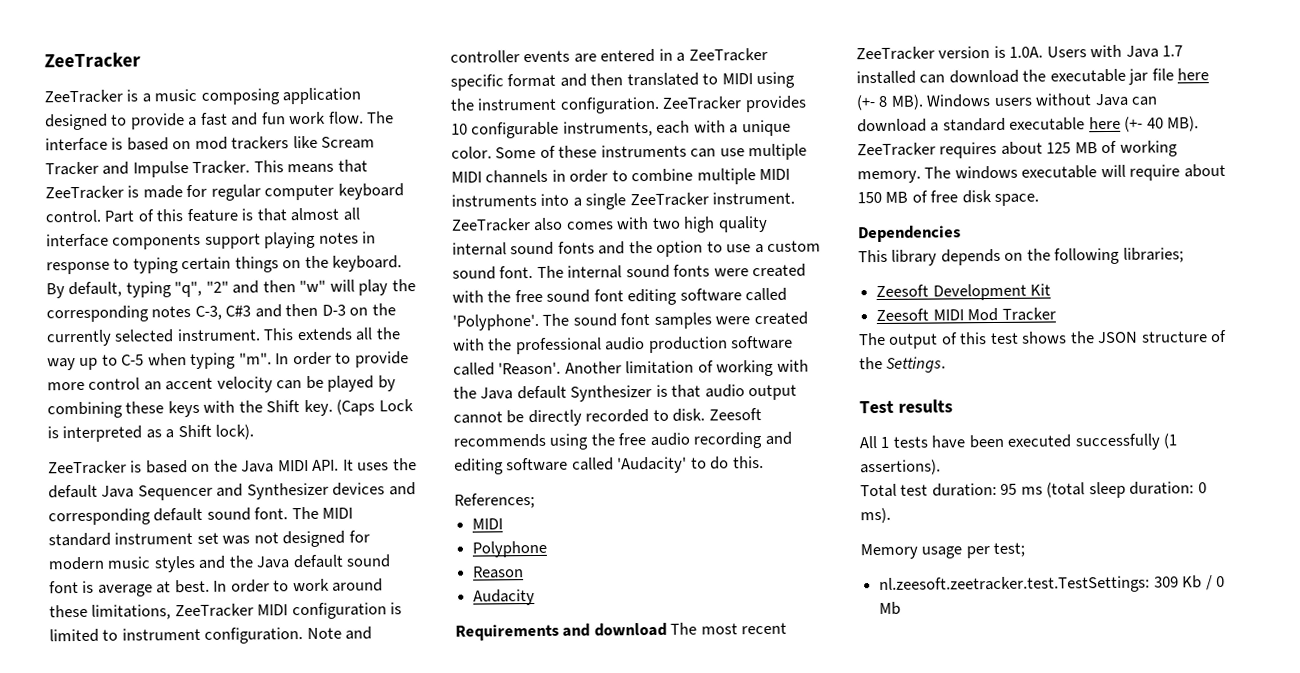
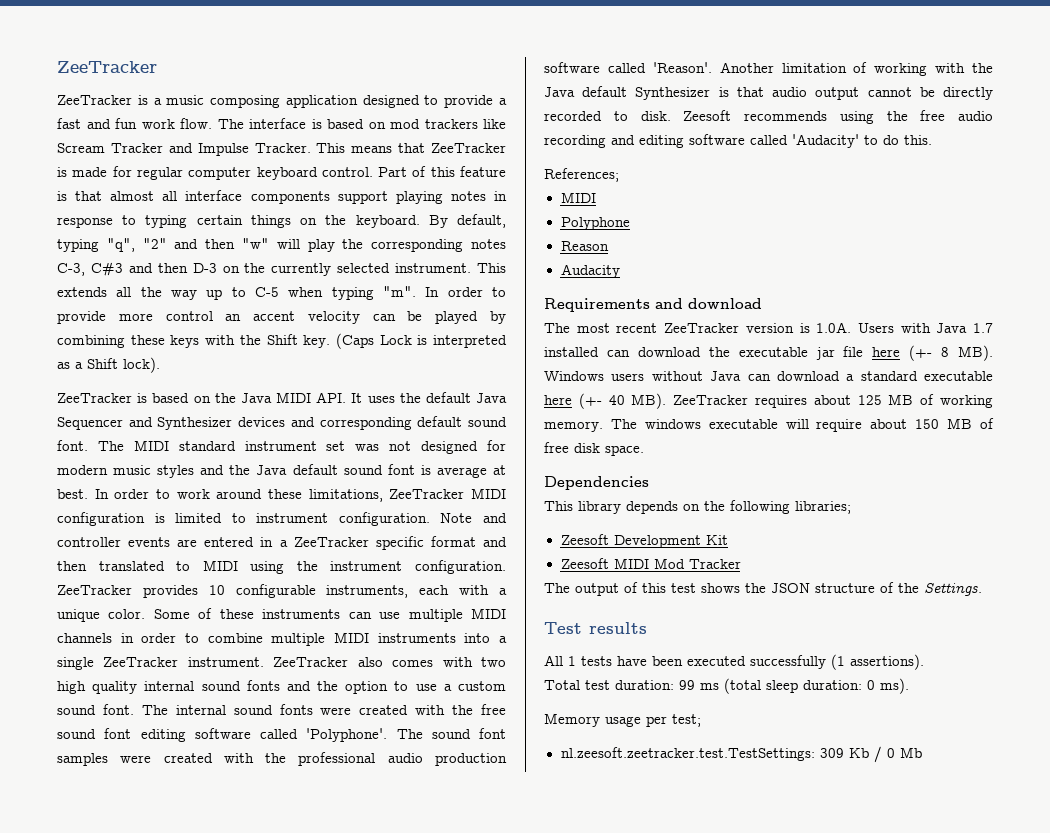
(667, 629) none -> (762, 303) //
[1000,483,1018,495] 95 -> [679,680,695,690] 99

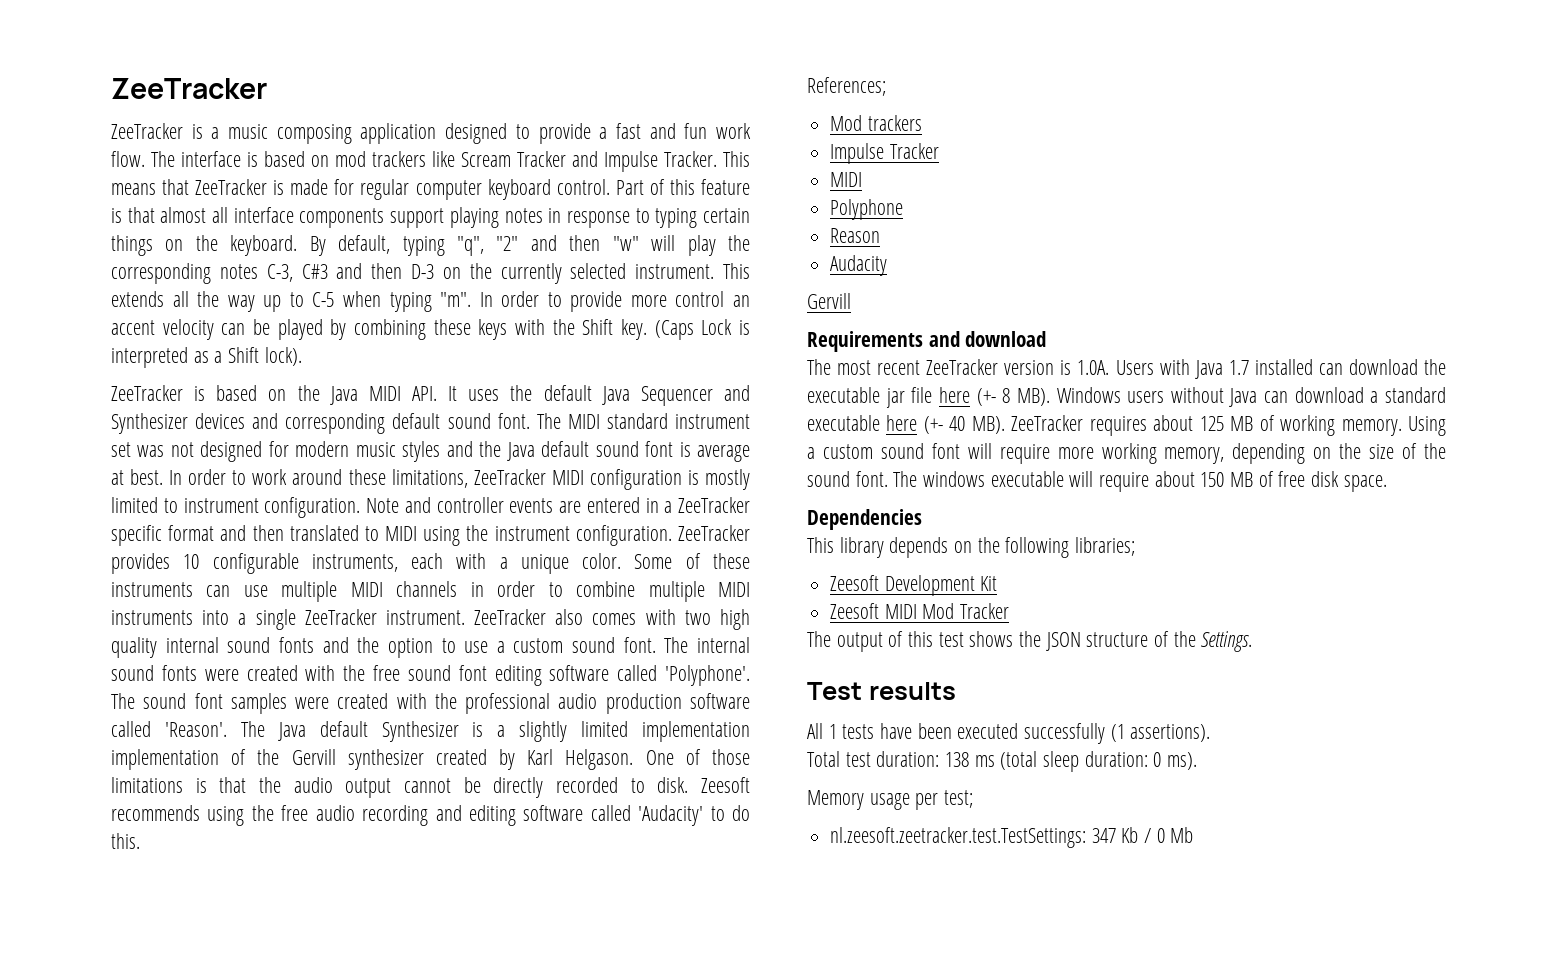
(165, 518) none -> [705,469,750,490] mostly
[719,62,993,76] [544,86,764,100] Another limitation of working with the Java default Synthesizer is that -> [240,721,750,742] [111,749,750,770] [111,777,281,793] The Java default Synthesizer is a slightly limited implementation implementation of the Gervill synthesizer created by Karl Helgason. One of those limitations is that the
(619, 175) none -> [830,115,922,131] [830,143,939,164] // Mod trackers // Impulse Tracker
(620, 271) none -> [807,293,851,309] // Gervill
(603, 426) none -> [1408,416,1446,436] [807,443,1446,464] [807,471,888,487] Using a custom sound font will require more working memory, depending on the size of the sound font.
[679,680,695,690] 99 -> [944,752,969,767] 138
[819,748,844,758] 309 -> [1091,828,1116,843] 347

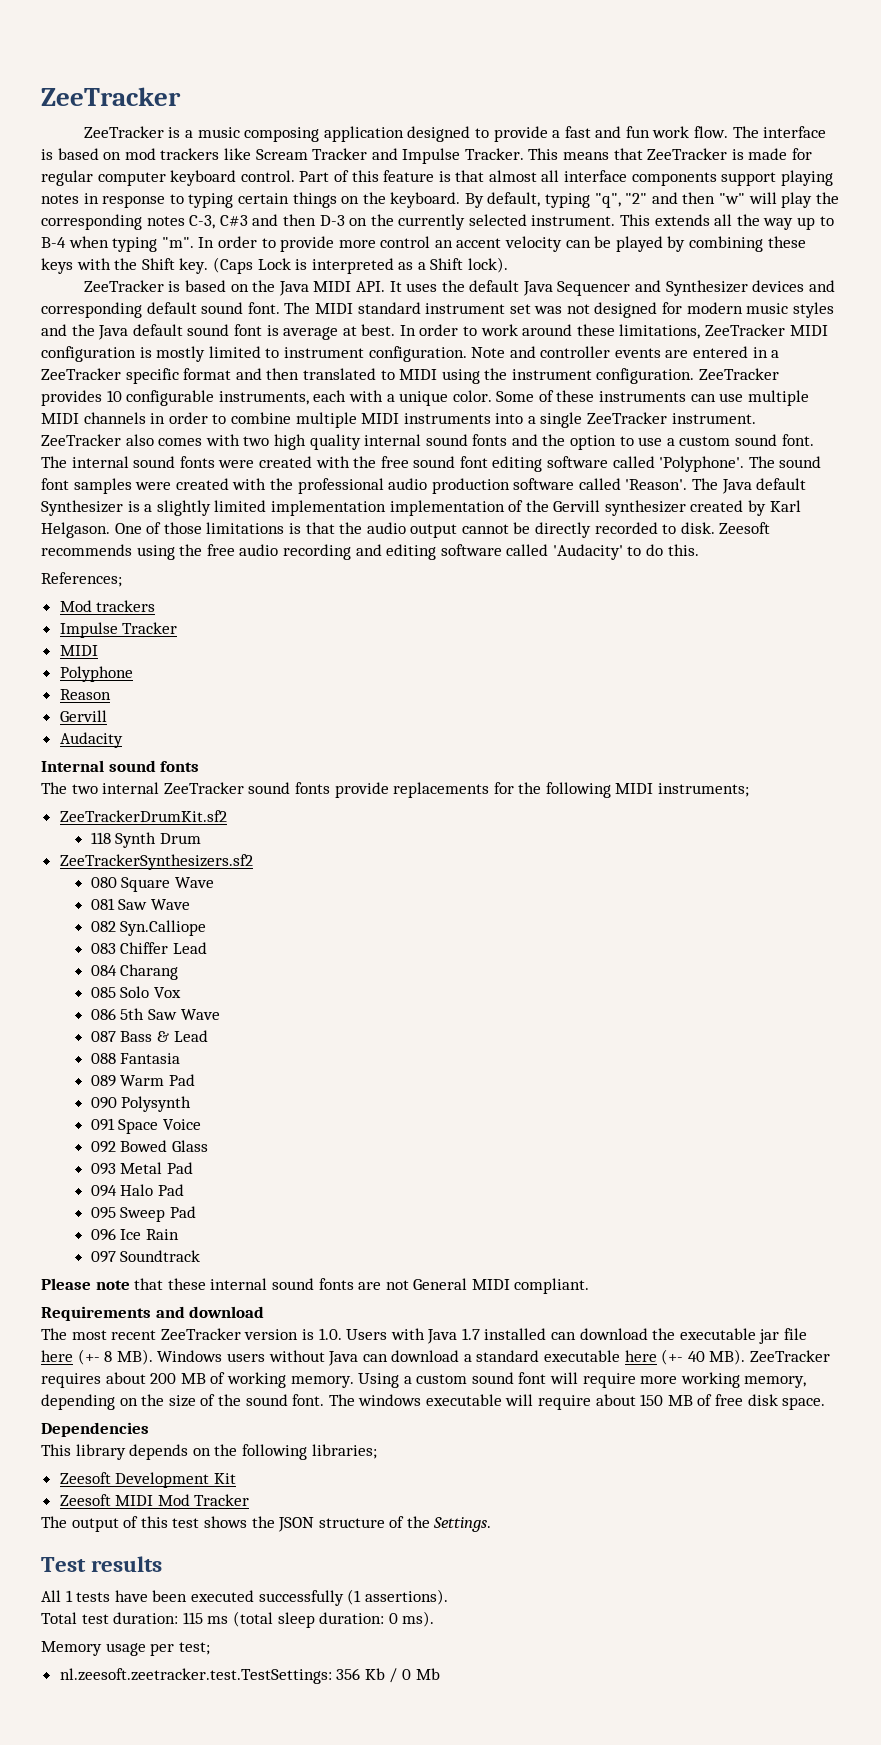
[312,292,335,307] C-5 -> [41,237,66,248] B-4
(881, 235) none -> [59,710,107,722] // Gervill
[807,293,851,309] Gervill -> [41,760,200,772] [41,782,750,798] [59,810,227,822] [90,832,202,848] [59,854,253,870] [90,877,215,892] [90,898,191,910] [90,920,207,936] [90,942,208,954] [90,964,179,980] [90,986,182,998] [90,1008,220,1020] [90,1030,208,1042] [90,1053,181,1064] [90,1074,196,1087] [90,1096,192,1112] [90,1118,202,1134] [90,1140,209,1153] [90,1162,194,1175] [90,1184,185,1197] [90,1206,197,1222] [90,1228,180,1241] [90,1250,201,1263] [41,1278,590,1294] Internal sound fonts // The two internal ZeeTracker sound fonts provide replacements for the following MIDI instruments; // ZeeTrackerDrumKit.sf2 // 118 Synth Drum // ZeeTrackerSynthesizers.sf2 // 080 Square Wave // 081 Saw Wave // 082 Syn.Calliope // 083 Chiffer Lead // 084 Charang // 085 Solo Vox // 086 5th Saw Wave // 087 Bass & Lead // 088 Fantasia // 089 Warm Pad // 090 Polysynth // 091 Space Voice // 092 Bowed Glass // 093 Metal Pad // 094 Halo Pad // 095 Sweep Pad // 096 Ice Rain // 097 Soundtrack // Please note that these internal sound fonts are not General MIDI compliant.
[1077,360,1110,375] 1.0A. -> [318,1328,342,1340] 1.0.
[1199,416,1224,431] 125 -> [150,1373,177,1384] 200
[944,752,969,767] 138 -> [182,1612,203,1624] 115
[1091,828,1116,843] 347 -> [336,1668,361,1680] 356

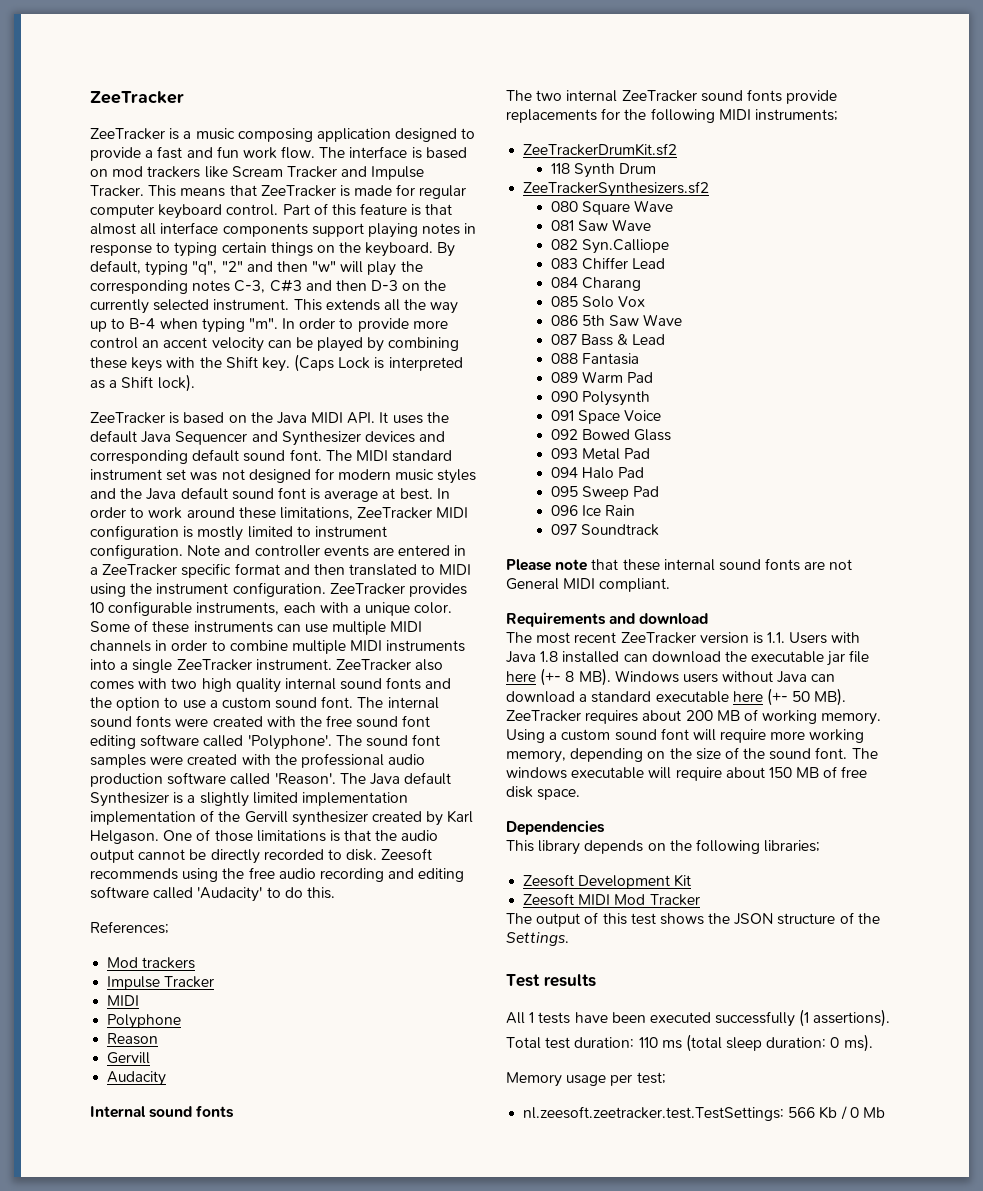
[318,1328,342,1340] 1.0. -> [767,632,786,643] 1.1.
[461,1328,480,1340] 1.7 -> [540,651,559,662] 1.8
[687,1351,705,1362] 40 -> [792,691,811,702] 50
[182,1612,203,1624] 115 -> [638,1037,658,1048] 110
[336,1668,361,1680] 356 -> [788,1107,816,1118] 566

